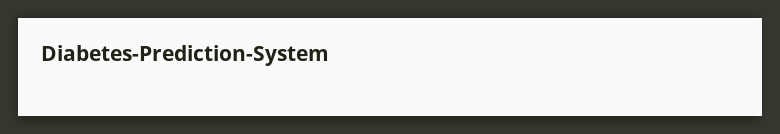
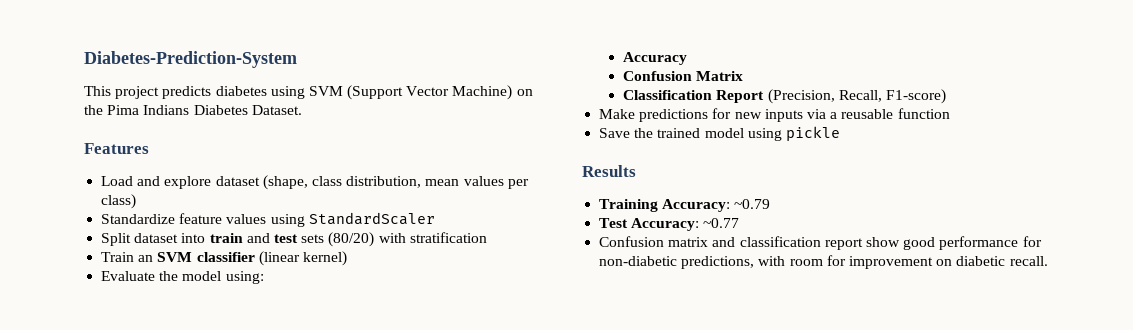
(329, 55) none -> [84,85,533,100] [84,105,302,115] [84,143,149,154] [101,175,529,190] [101,194,137,209] [101,212,435,227] [101,232,487,247] [101,251,347,266] [101,271,264,284] [623,52,688,65] [623,71,744,81] [623,89,946,104] [599,108,950,122] [599,126,840,141] [582,165,636,177] [599,199,771,212] [599,218,740,231] [599,236,1042,250] [599,255,1048,269] // This project predicts diabetes using SVM (Support Vector Machine) on the Pima Indians Diabetes Dataset. // Features // Load and explore dataset (shape, class distribution, mean values per class) // Standardize feature values using StandardScaler // Split dataset into train and test sets (80/20) with stratification // Train an SVM classifier (linear kernel) // Evaluate the model using: // Accuracy // Confusion Matrix // Classification Report (Precision, Recall, F1-score) // Make predictions for new inputs via a reusable function // Save the trained model using pickle // Results // Training Accuracy: ~0.79 // Test Accuracy: ~0.77 // Confusion matrix and classification report show good performance for non-diabetic predictions, with room for improvement on diabetic recall.

